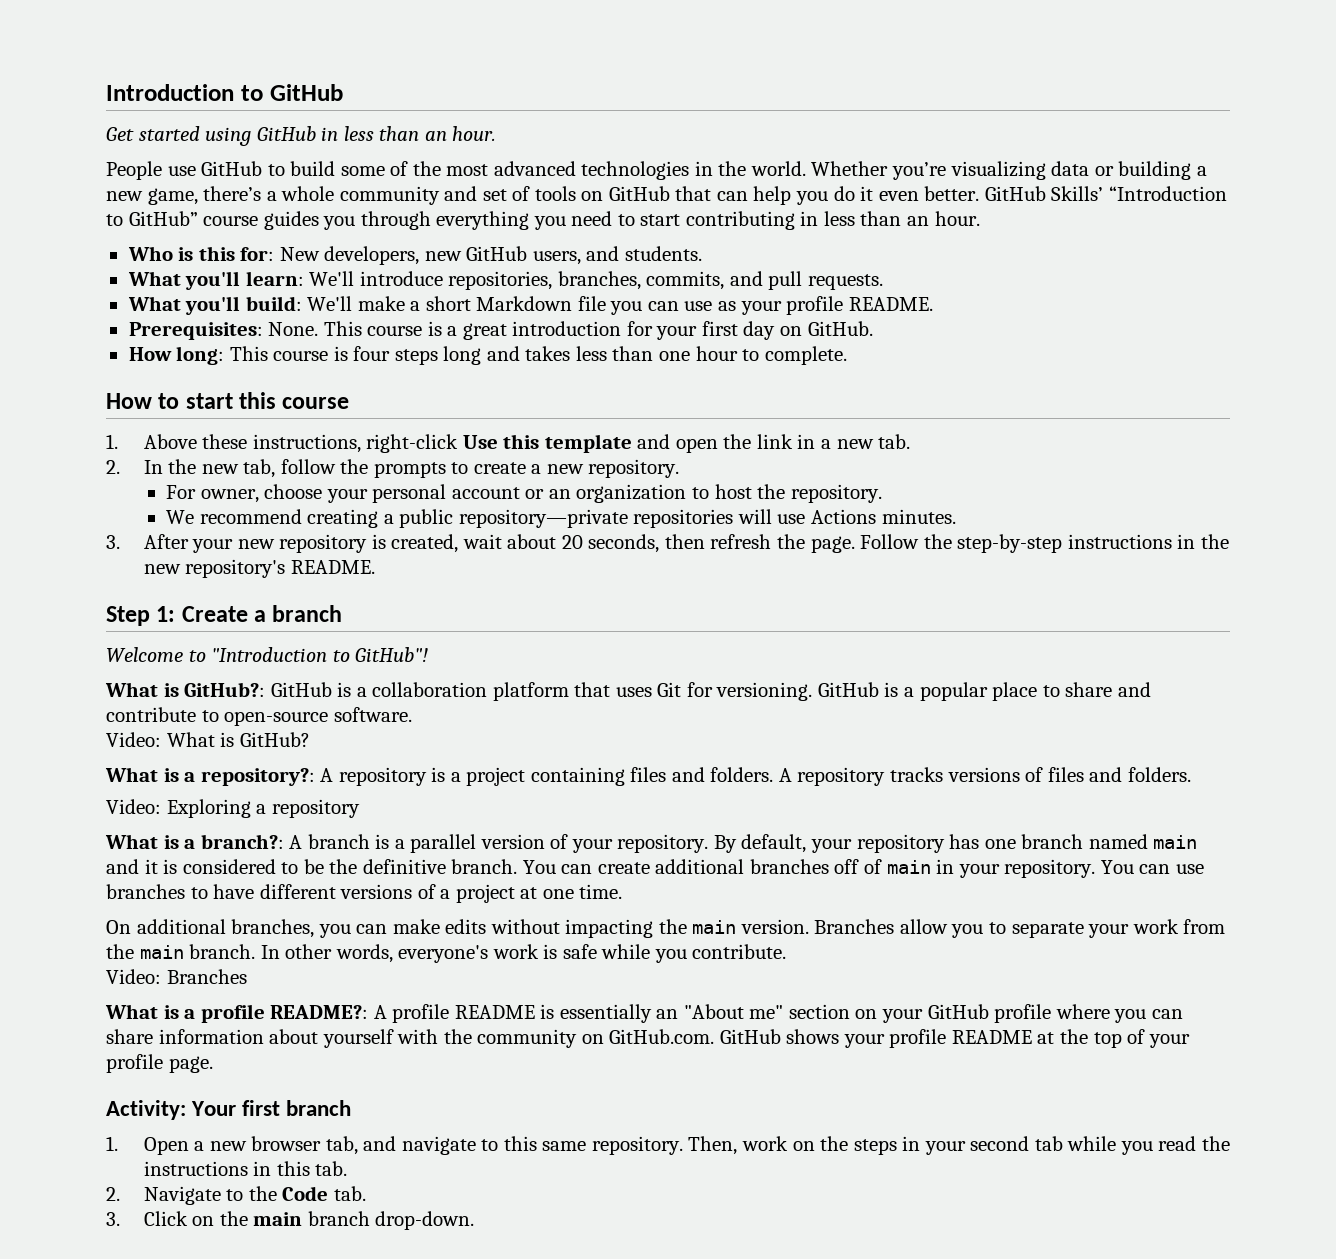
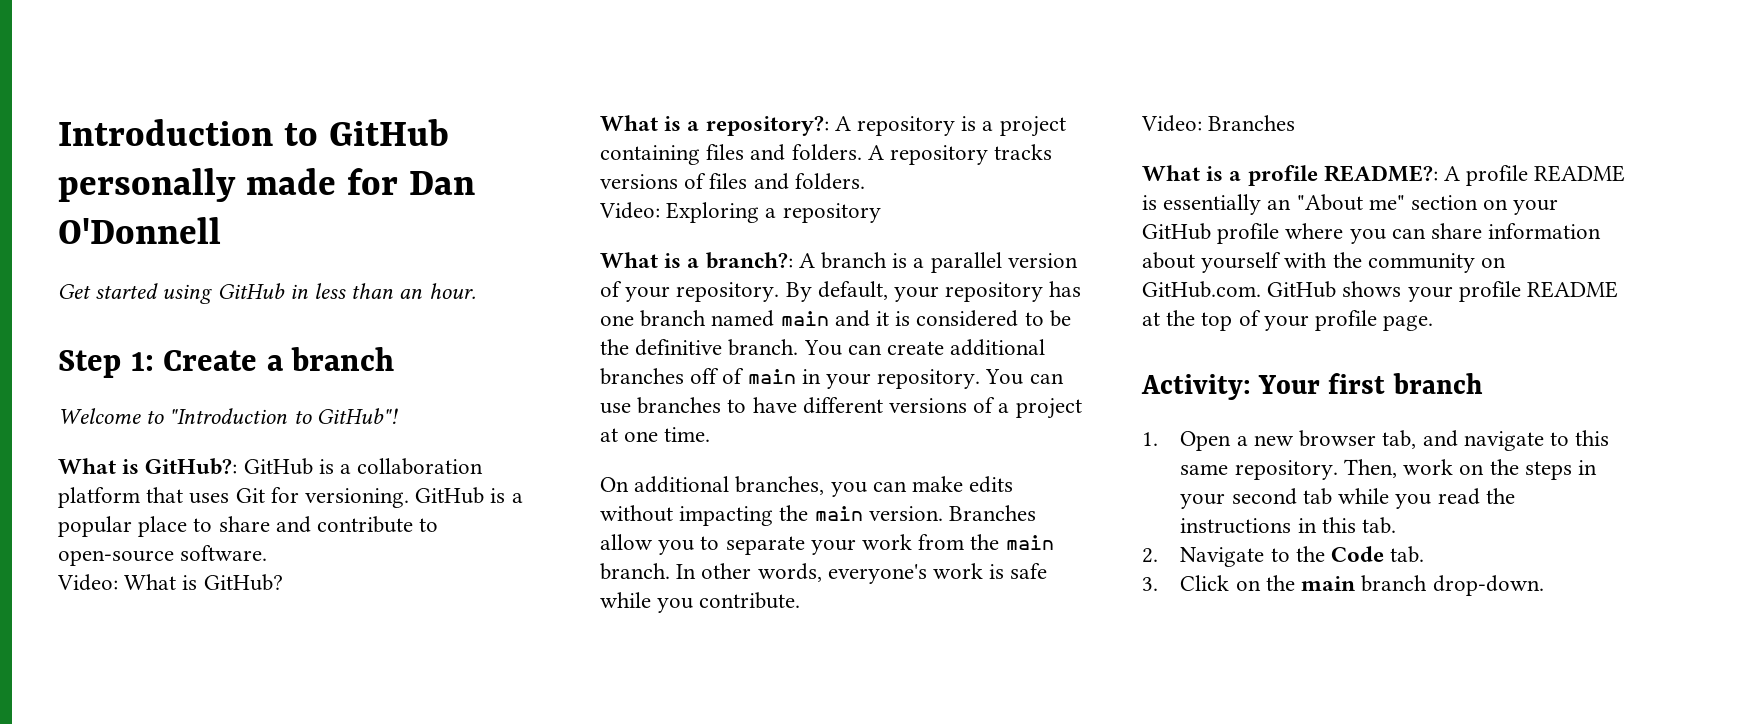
(343, 92) none -> [58,168,476,202] [58,217,221,244] personally made for Dan O'Donnell
[106,161,1207,180] [106,186,1227,205] [106,211,980,230] [127,246,702,265] [127,271,883,290] [127,296,933,315] [128,321,873,340] [128,346,847,365] [106,392,350,409] [106,434,911,453] [106,459,680,478] [166,484,882,503] [166,509,956,528] [106,534,1229,553] [143,559,375,578] // People use GitHub to build some of the most advanced technologies in the world. Whether you’re visualizing data or building a new game, there’s a whole community and set of tools on GitHub that can help you do it even better. GitHub Skills’ “Introduction to GitHub” course guides you through everything you need to start contributing in less than an hour. // Who is this for: New developers, new GitHub users, and students. // What you'll learn: We'll introduce repositories, branches, commits, and pull requests. // What you'll build: We'll make a short Markdown file you can use as your profile README. // Prerequisites: None. This course is a great introduction for your first day on GitHub. // How long: This course is four steps long and takes less than one hour to complete. // How to start this course // 1. Above these instructions, right-click Use this template and open the link in a new tab. // 2. In the new tab, follow the prompts to create a new repository. // For owner, choose your personal account or an organization to host the repository. // We recommend creating a public repository—private repositories will use Actions minutes. // 3. After your new repository is created, wait about 20 seconds, then refresh the page. Follow the step-by-step instructions in the new repository's README. -> (476, 291) none

